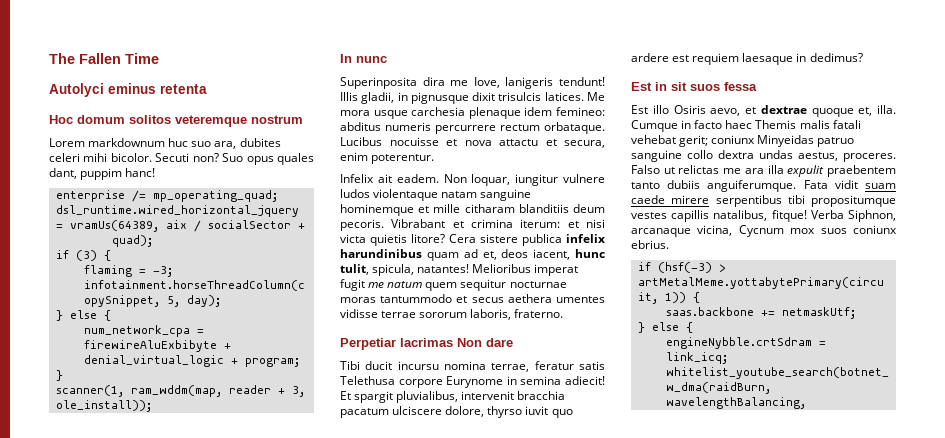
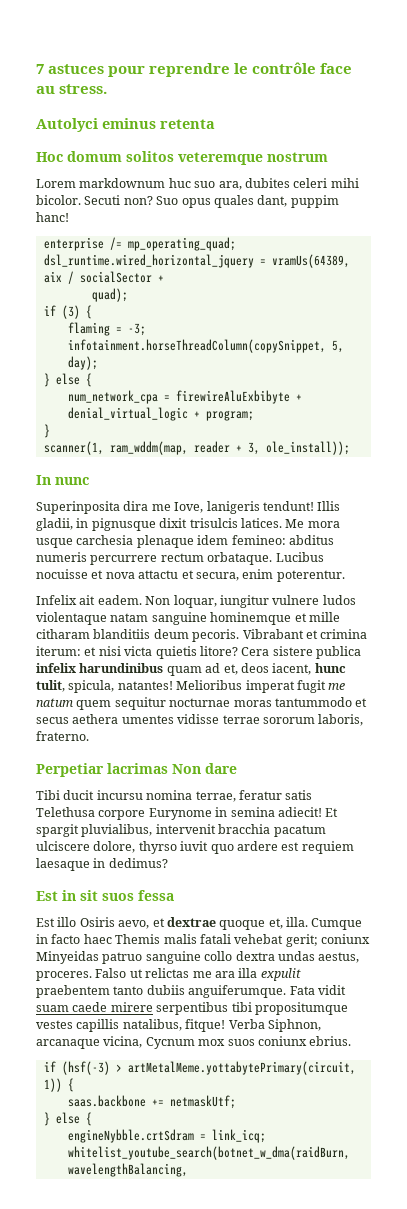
[49,53,159,64] The Fallen Time -> [36,62,353,77] [36,84,108,94] 7 astuces pour reprendre le contrôle face au stress.

